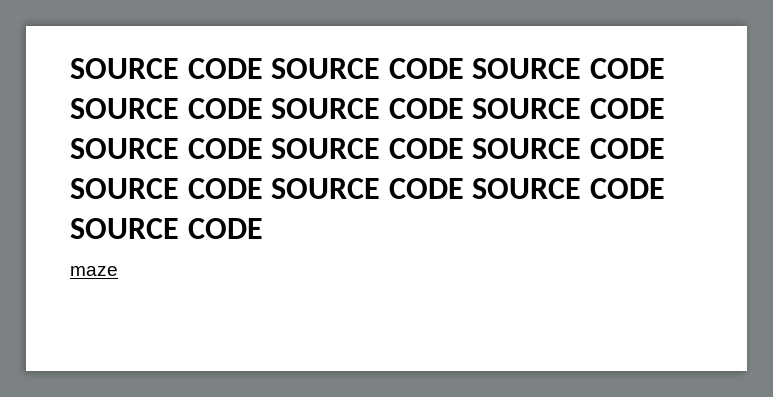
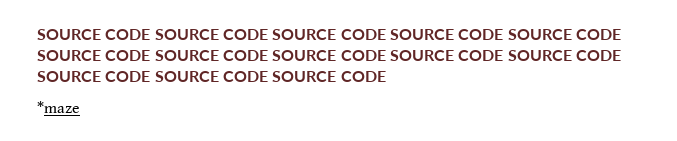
[70,266,118,276] maze -> [37,101,80,113] *maze

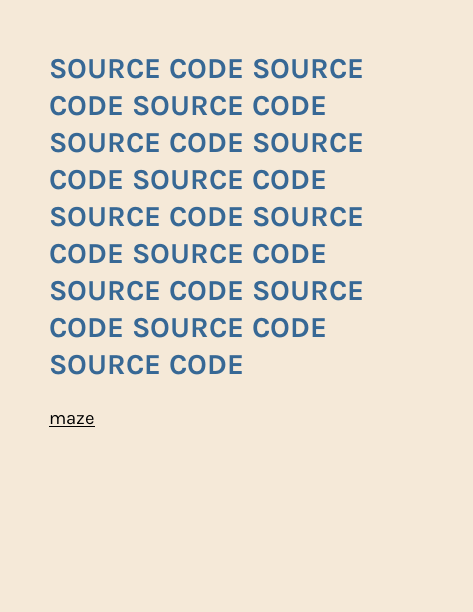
[37,101,80,113] *maze -> [49,414,95,425] maze

